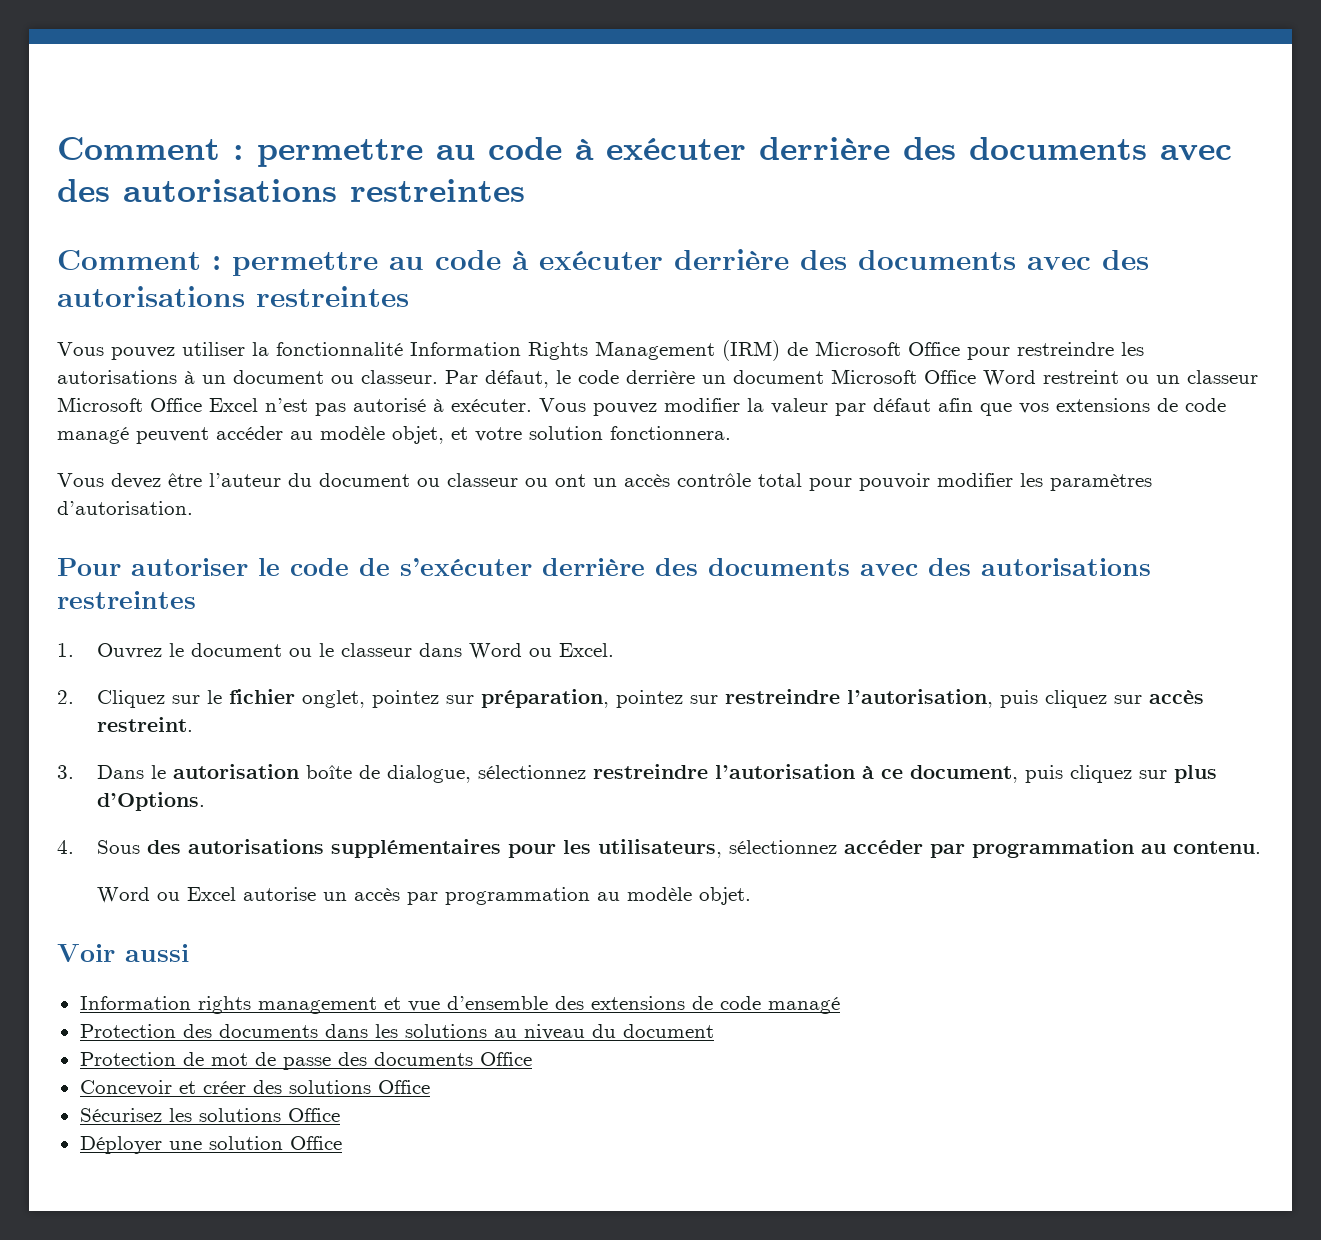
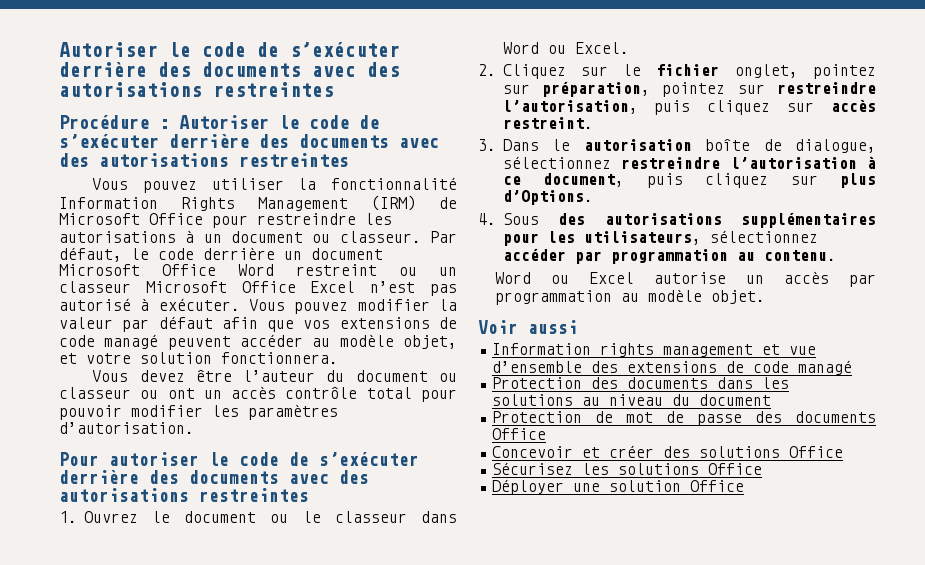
[57,137,1232,167] [57,179,525,202] [57,250,663,276] Comment : permettre au code à exécuter derrière des documents avec des autorisations restreintes // Comment : permettre au code à exécuter -> [59,42,400,57] [59,62,400,77] [59,82,334,97] [59,115,379,129] [59,134,159,148] Autoriser le code de s’exécuter derrière des documents avec des autorisations restreintes // Procédure : Autoriser le code de s’exécuter

